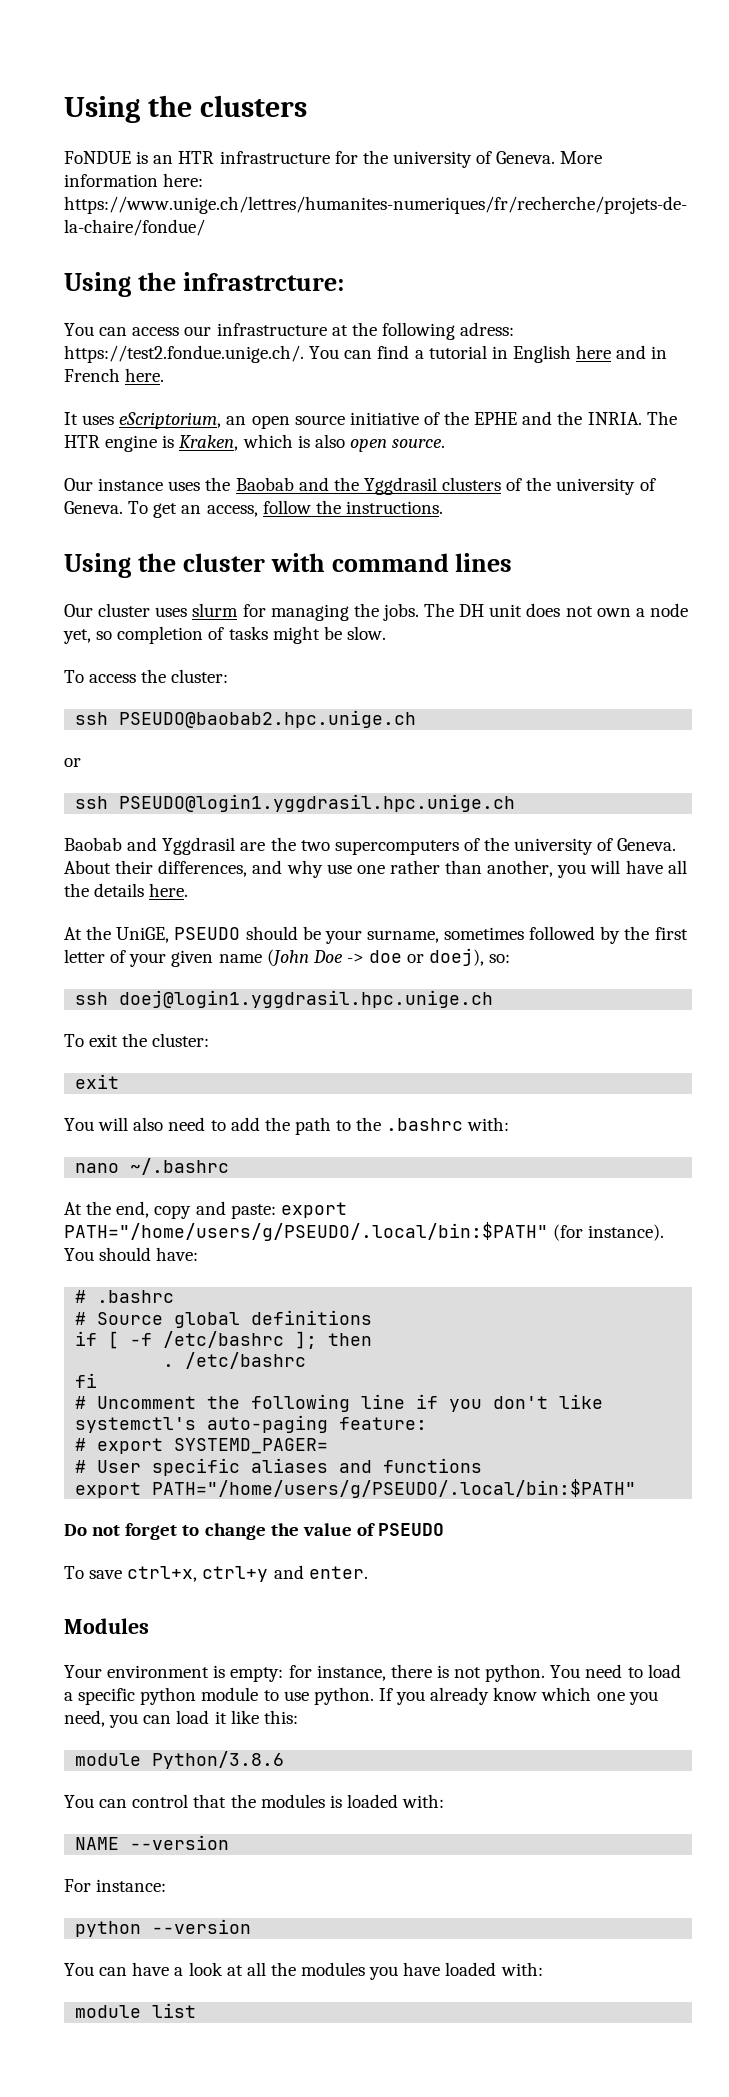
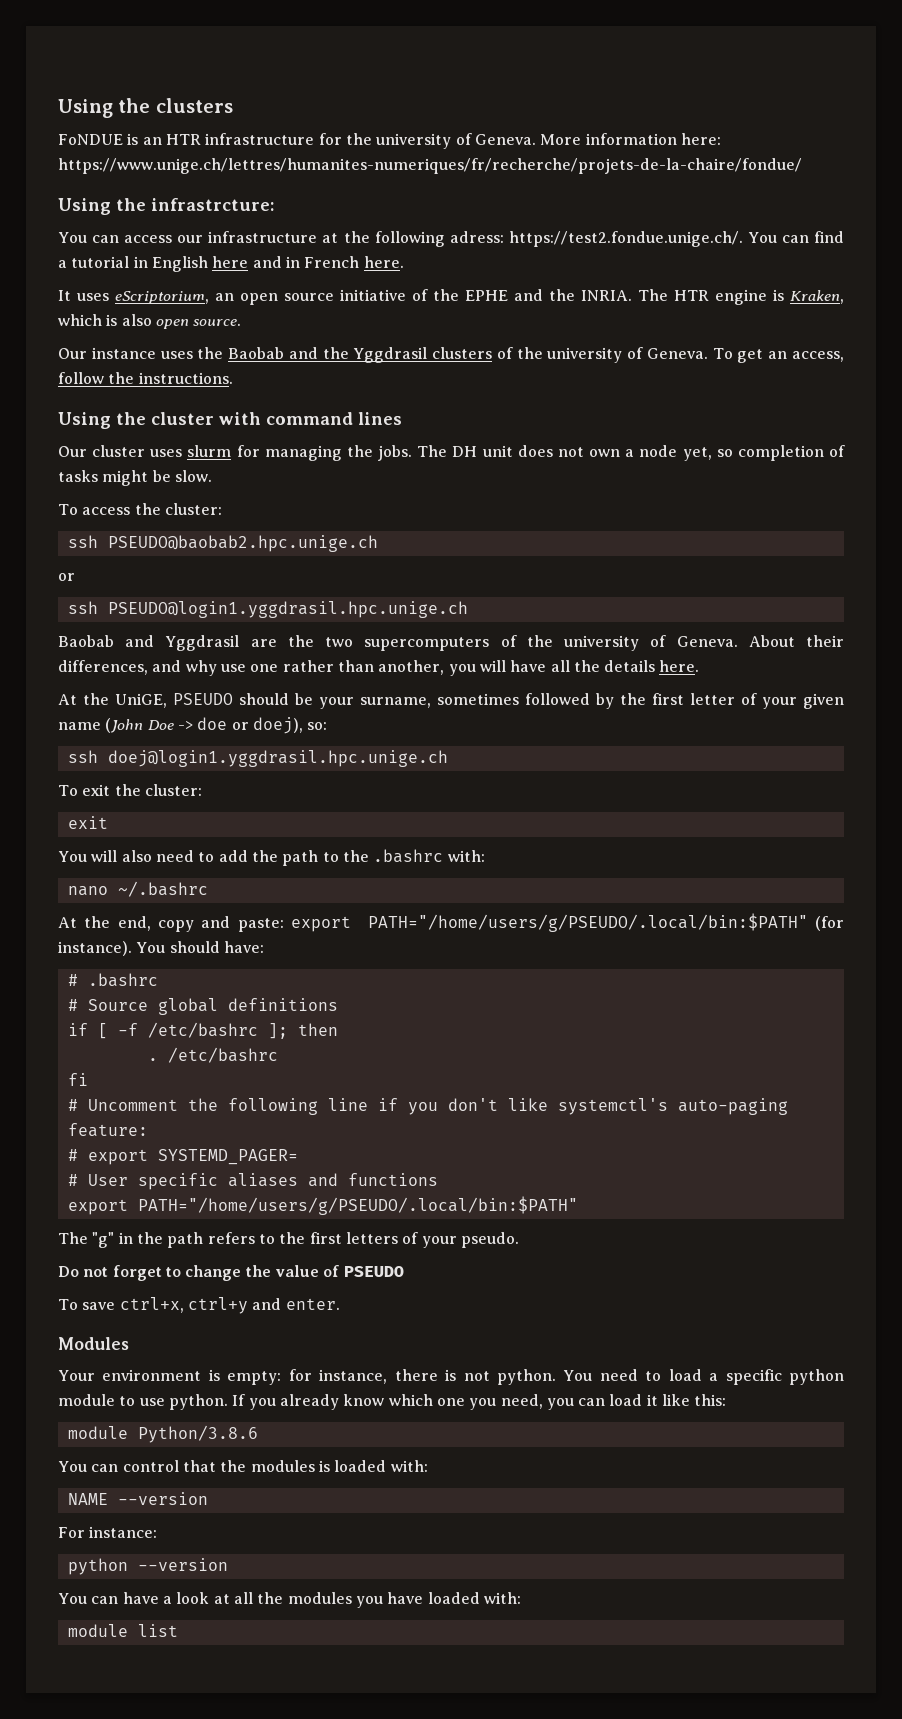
(637, 1488) none -> [58,1232,519,1248] // The "g" in the path refers to the first letters of your pseudo.

